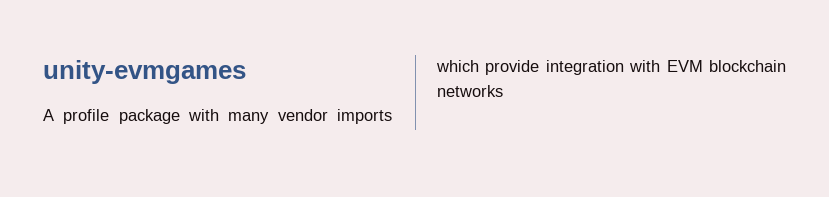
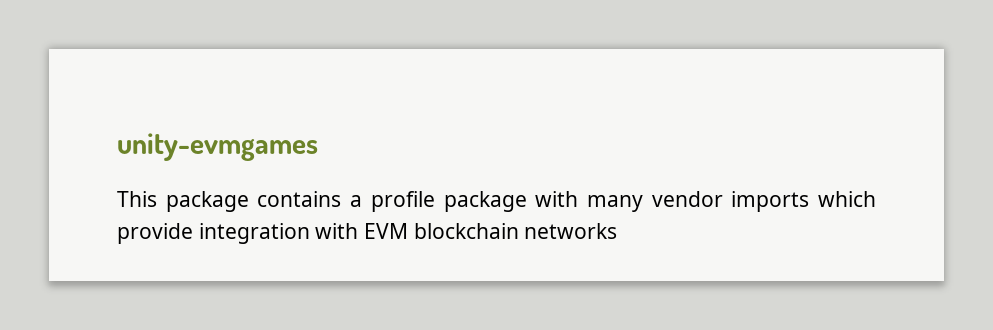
[43,109,54,121] A -> [117,191,363,212] This package contains a

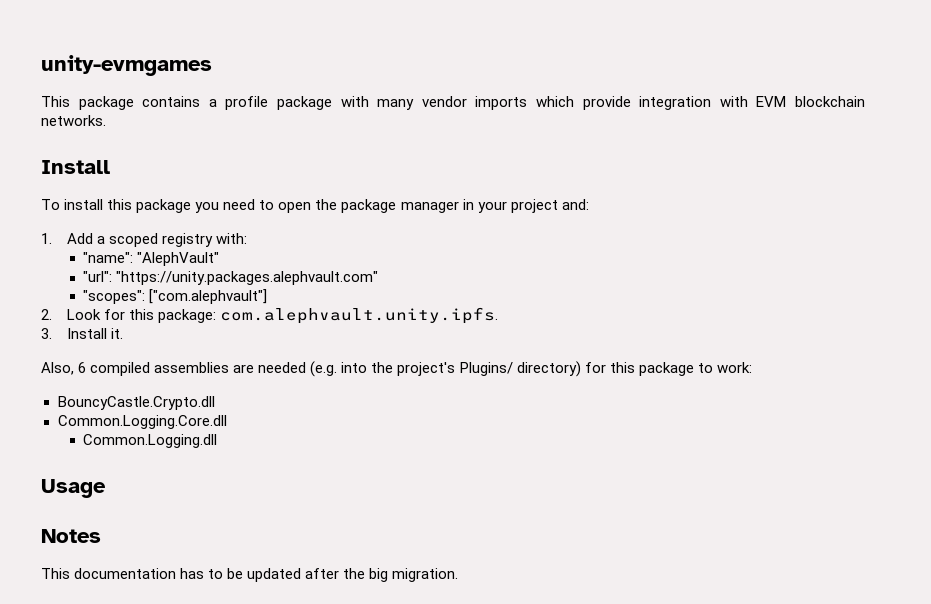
[524,223,618,239] networks -> [41,115,106,126] [41,160,110,174] [41,199,589,213] [41,233,247,247] [83,252,220,266] [83,271,379,285] [83,289,268,304] [41,307,498,324] [41,328,123,339] [41,361,752,377] [57,396,215,410] [57,415,227,429] [83,434,218,448] [41,479,106,498] [41,529,101,543] [41,568,459,582] networks. // Install // To install this package you need to open the package manager in your project and: // 1. Add a scoped registry with: // "name": "AlephVault" // "url": "https://unity.packages.alephvault.com" // "scopes": ["com.alephvault"] // 2. Look for this package: com.alephvault.unity.ipfs. // 3. Install it. // Also, 6 compiled assemblies are needed (e.g. into the project's Plugins/ directory) for this package to work: // BouncyCastle.Crypto.dll // Common.Logging.Core.dll // Common.Logging.dll // Usage // Notes // This documentation has to be updated after the big migration.

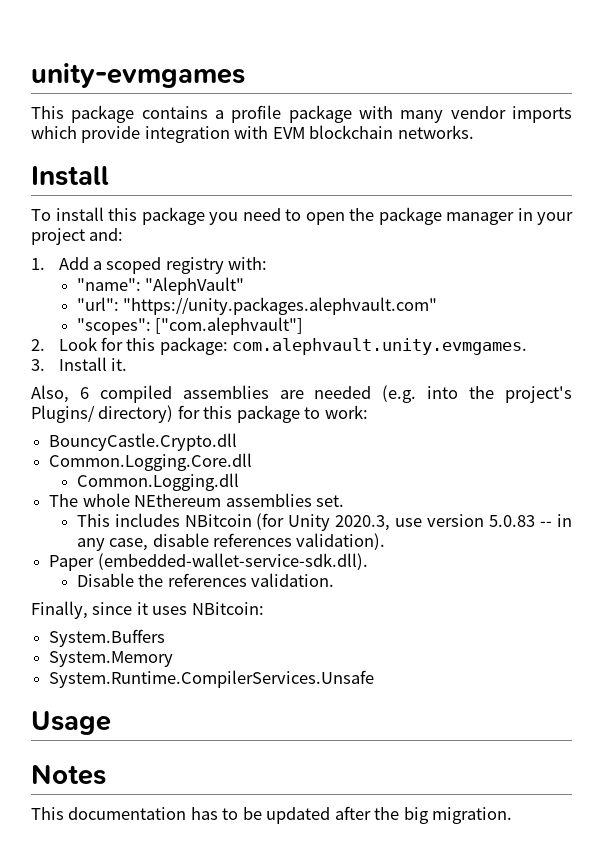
[219,307,498,324] com.alephvault.unity.ipfs. -> [232,338,528,355] com.alephvault.unity.evmgames.
(218, 441) none -> [49,493,344,507] [76,513,572,531] [76,533,386,551] [49,553,368,571] [76,573,335,587] [31,601,264,619] [49,629,166,647] [49,651,174,667] [49,670,375,688] // The whole NEthereum assemblies set. // This includes NBitcoin (for Unity 2020.3, use version 5.0.83 -- in any case, disable references validation). // Paper (embedded-wallet-service-sdk.dll). // Disable the references validation. // Finally, since it uses NBitcoin: // System.Buffers // System.Memory // System.Runtime.CompilerServices.Unsafe

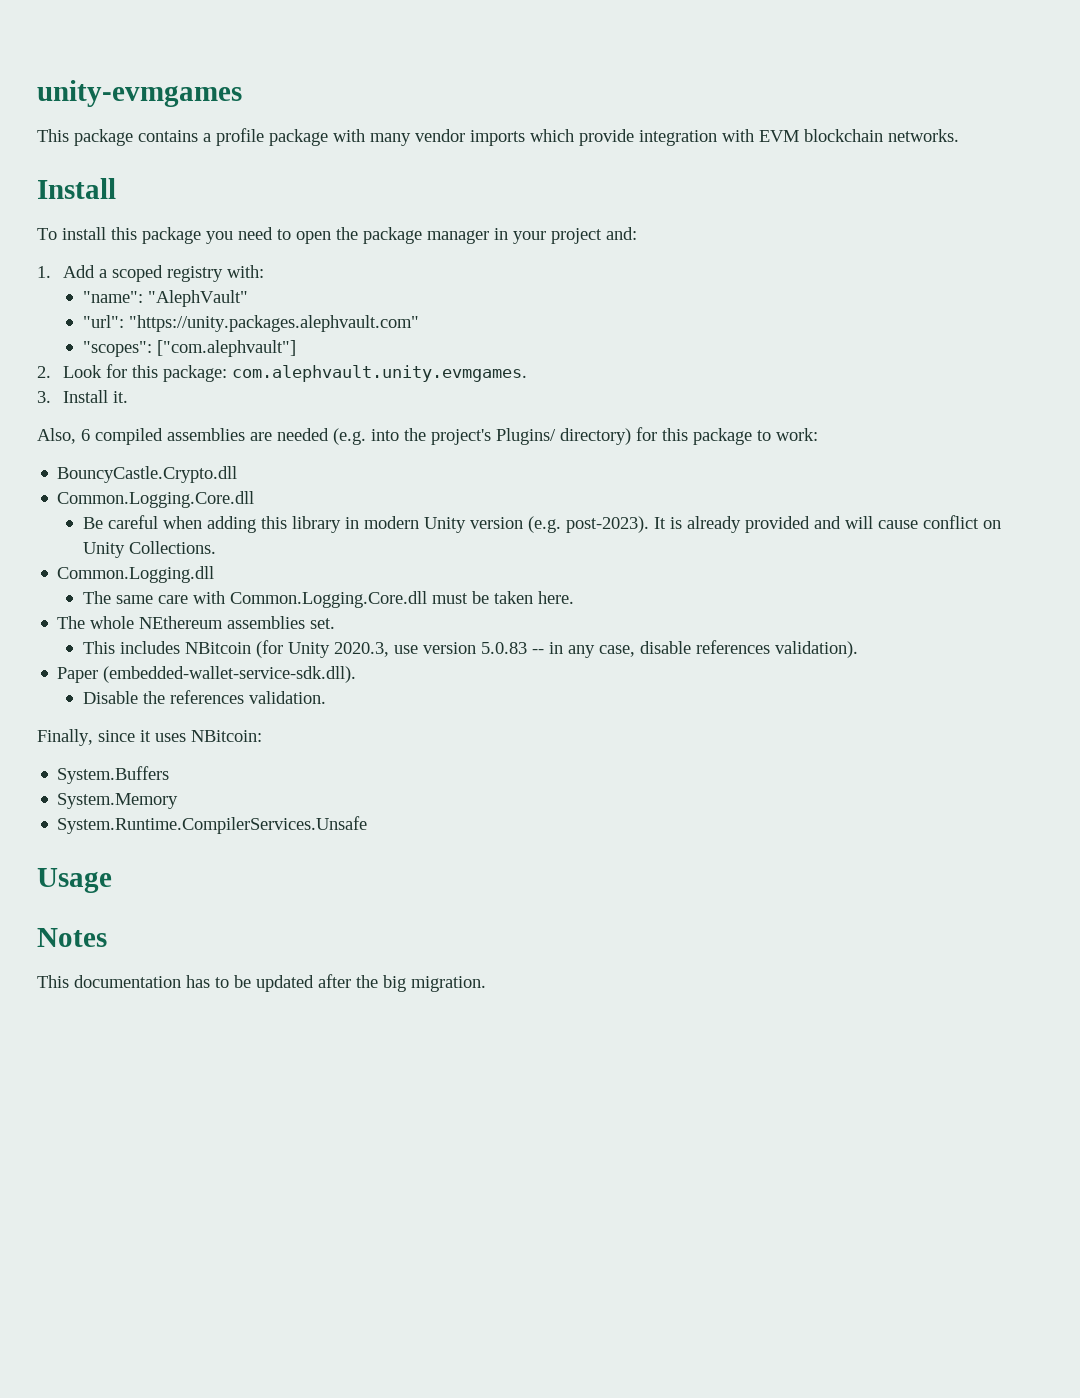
[76,473,239,491] Common.Logging.dll -> [82,515,1001,533] [82,541,216,558] [57,566,215,583] [82,591,574,608] Be careful when adding this library in modern Unity version (e.g. post-2023). It is already provided and will cause conflict on Unity Collections. // Common.Logging.dll // The same care with Common.Logging.Core.dll must be taken here.

